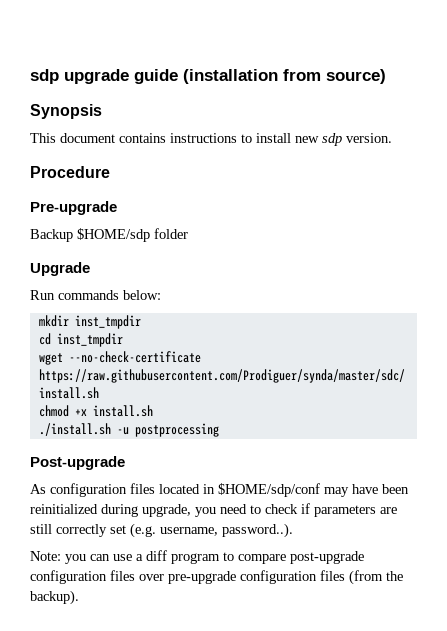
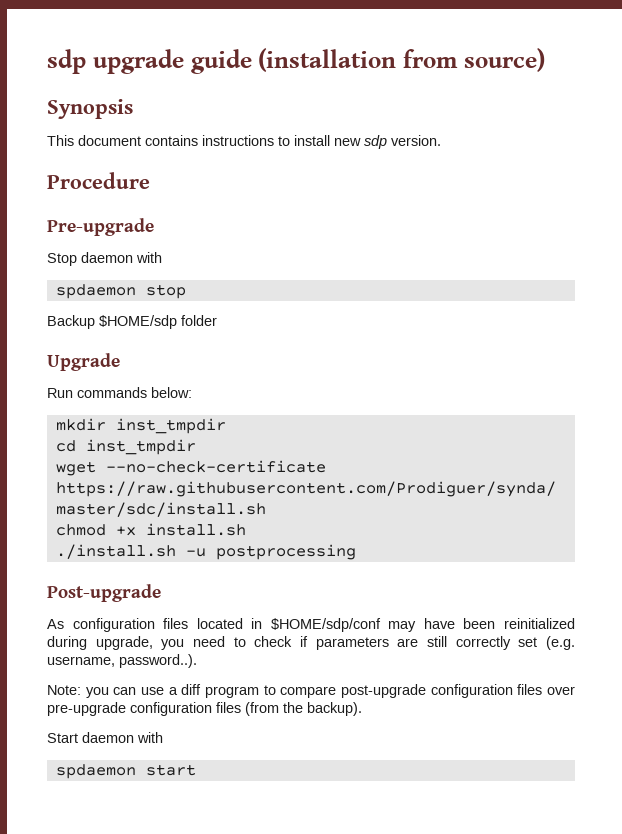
(117, 208) none -> [47,252,162,266] [55,284,186,299] // Stop daemon with // spdaemon stop
(79, 597) none -> [47,732,163,743] [55,764,196,779] // Start daemon with // spdaemon start

